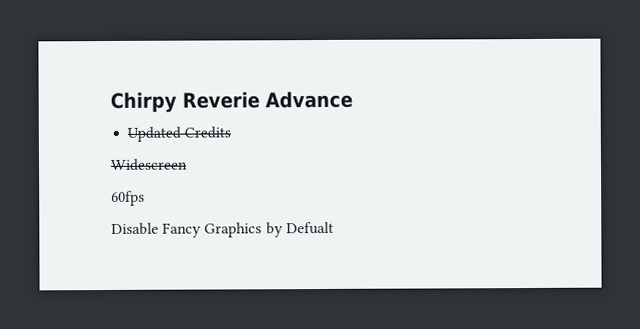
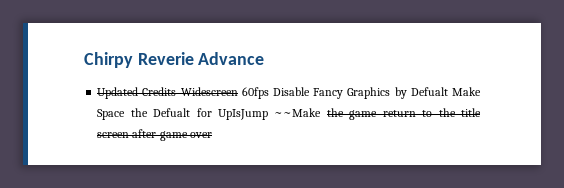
(232, 132) // -> (177, 91) none
(188, 164) // -> (238, 91) none
(145, 198) // -> (269, 93) none
(334, 228) none -> [451,87,481,96] [97,108,481,120] [97,129,212,141] Make Space the Defualt for UpIsJump ~~Make the game return to the title screen after game over

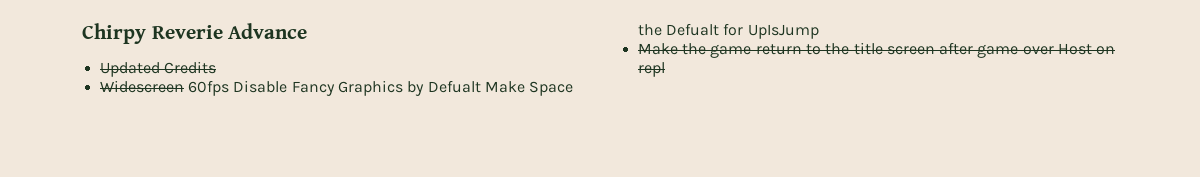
(177, 91) none -> (216, 67) //
[274,108,322,117] ~~Make -> [637,43,678,55] // Make
(212, 135) none -> [1058,43,1116,55] [637,62,665,77] Host on repl

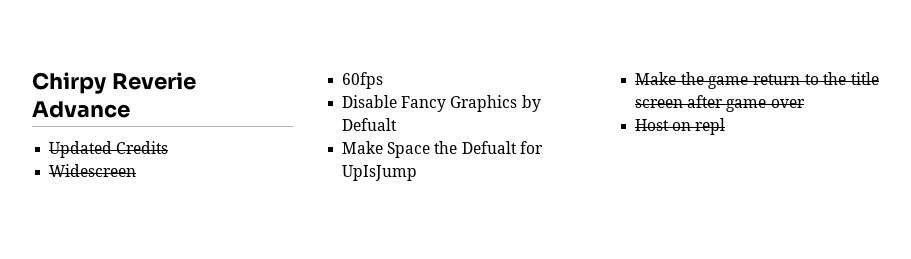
(184, 86) none -> (137, 170) //
(229, 88) none -> (384, 80) //
(481, 86) none -> (398, 124) //
(1054, 50) none -> (805, 103) //

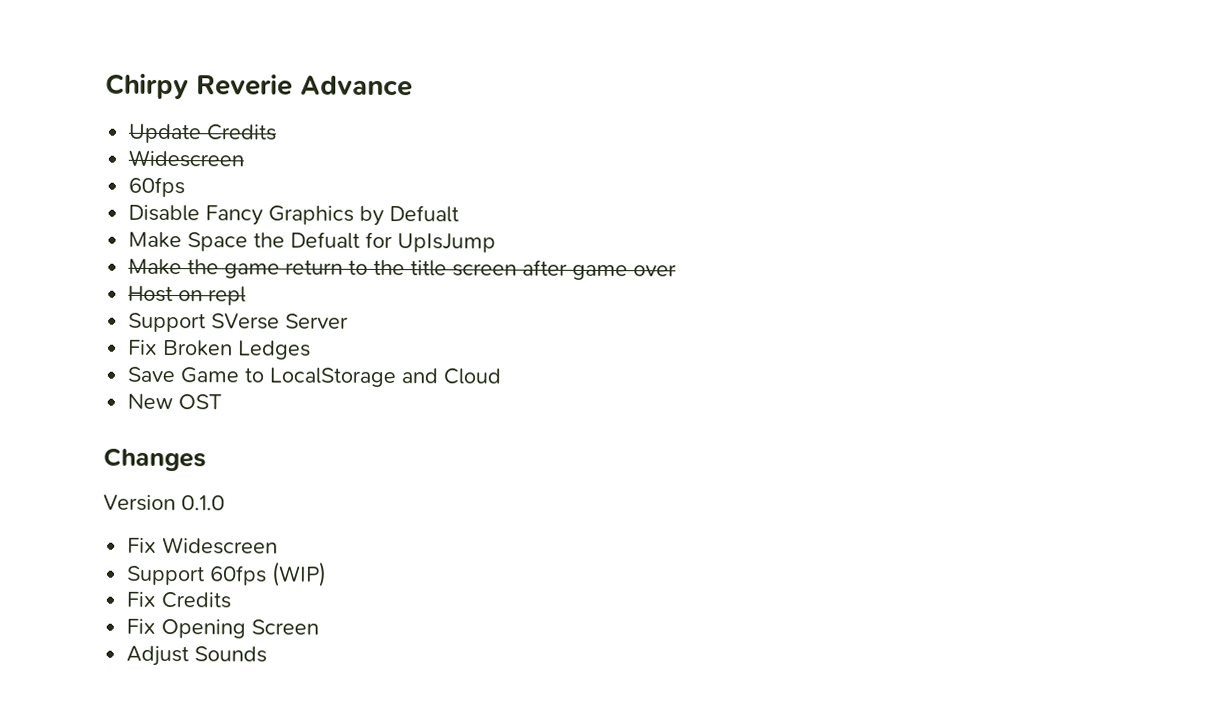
[49,141,113,158] Updated -> [128,123,203,144] Update
(726, 126) none -> [128,312,350,333] [128,339,312,360] [127,366,502,388] [127,393,223,410] [103,447,206,472] [103,494,225,512] [127,537,279,555] [126,561,328,587] [126,591,232,609] [126,618,320,639] [126,645,268,667] // Support SVerse Server // Fix Broken Ledges // Save Game to LocalStorage and Cloud // New OST // Changes // Version 0.1.0 // Fix Widescreen // Support 60fps (WIP) // Fix Credits // Fix Opening Screen // Adjust Sounds

